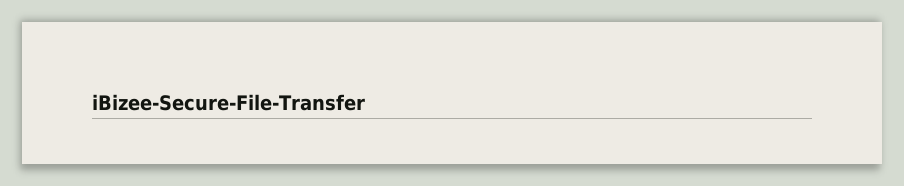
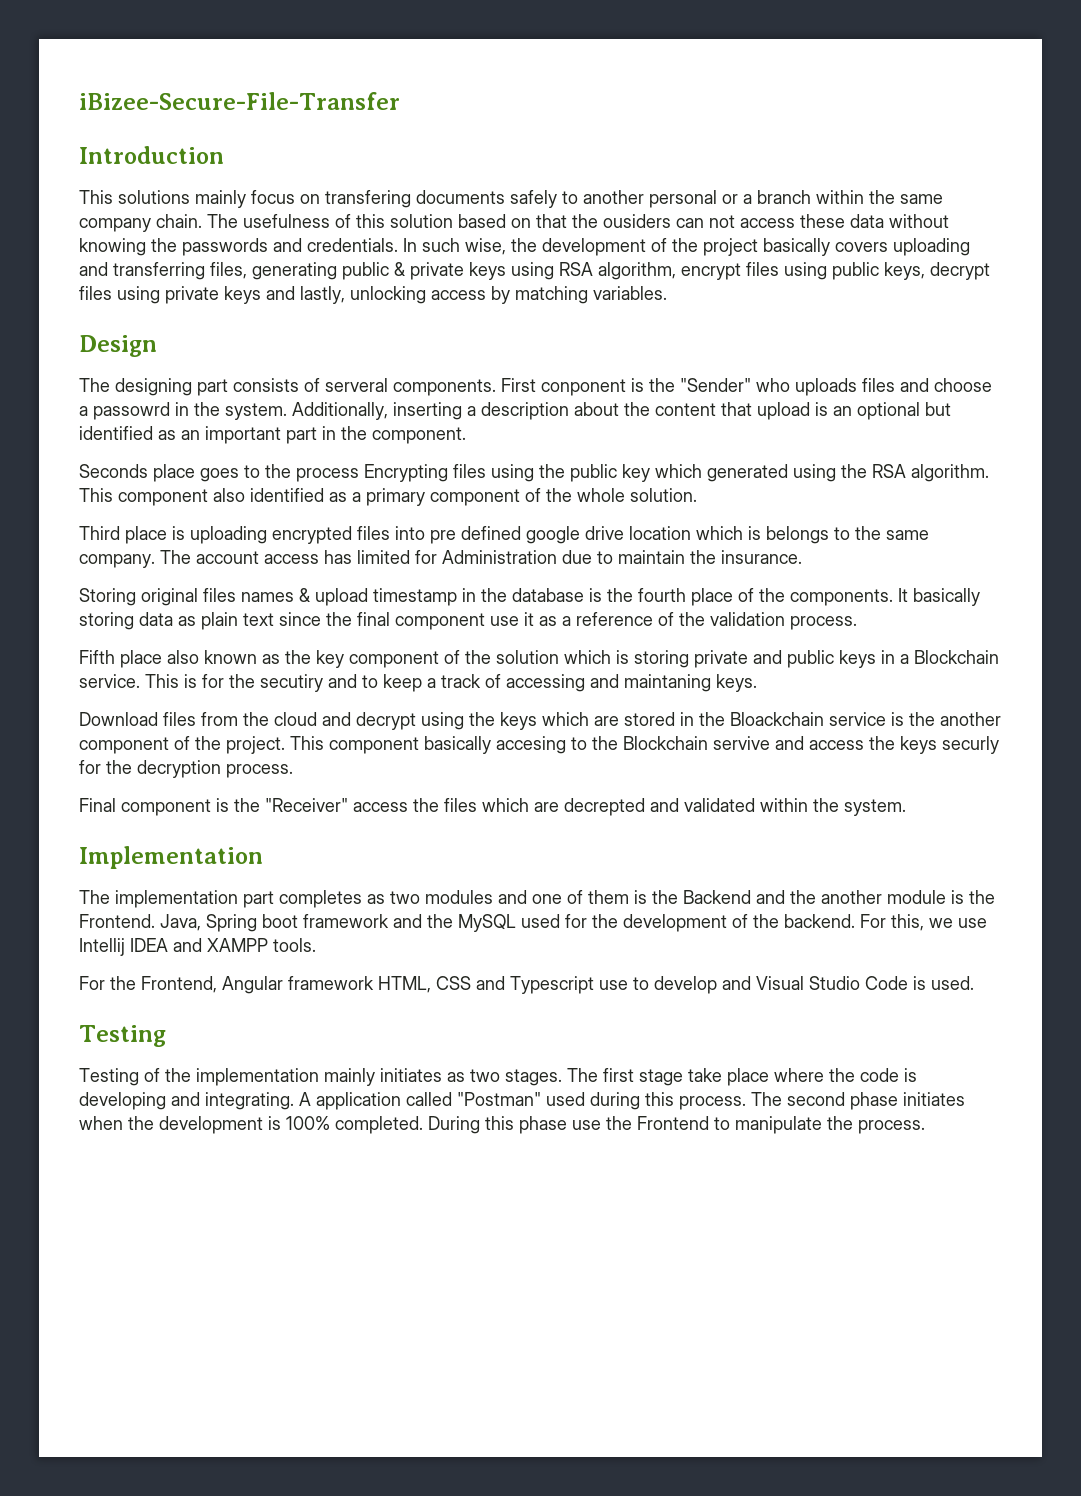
(365, 102) none -> [79,146,224,164] [79,190,943,208] [79,214,949,232] [79,238,970,256] [79,262,990,280] [79,286,667,304] [79,335,157,357] [79,378,992,396] [79,402,951,420] [79,426,466,444] [79,464,989,482] [79,488,697,506] [79,526,929,544] [79,550,802,568] [79,588,980,606] [79,612,857,630] [79,650,999,668] [79,674,757,692] [79,712,1001,730] [79,736,999,754] [79,760,293,778] [79,798,906,816] [79,846,263,869] [79,890,995,908] [79,914,987,932] [79,938,316,956] [79,976,974,994] [79,1025,166,1047] [79,1068,917,1086] [79,1092,965,1110] [79,1116,925,1134] // Introduction // This solutions mainly focus on transfering documents safely to another personal or a branch within the same company chain. The usefulness of this solution based on that the ousiders can not access these data without knowing the passwords and credentials. In such wise, the development of the project basically covers uploading and transferring files, generating public & private keys using RSA algorithm, encrypt files using public keys, decrypt files using private keys and lastly, unlocking access by matching variables. // Design // The designing part consists of serveral components. First conponent is the "Sender" who uploads files and choose a passowrd in the system. Additionally, inserting a description about the content that upload is an optional but identified as an important part in the component. // Seconds place goes to the process Encrypting files using the public key which generated using the RSA algorithm. This component also identified as a primary component of the whole solution. // Third place is uploading encrypted files into pre defined google drive location which is belongs to the same company. The account access has limited for Administration due to maintain the insurance. // Storing original files names & upload timestamp in the database is the fourth place of the components. It basically storing data as plain text since the final component use it as a reference of the validation process. // Fifth place also known as the key component of the solution which is storing private and public keys in a Blockchain service. This is for the secutiry and to keep a track of accessing and maintaning keys. // Download files from the cloud and decrypt using the keys which are stored in the Bloackchain service is the another component of the project. This component basically accesing to the Blockchain servive and access the keys securly for the decryption process. // Final component is the "Receiver" access the files which are decrepted and validated within the system. // Implementation // The implementation part completes as two modules and one of them is the Backend and the another module is the Frontend. Java, Spring boot framework and the MySQL used for the development of the backend. For this, we use Intellij IDEA and XAMPP tools. // For the Frontend, Angular framework HTML, CSS and Typescript use to develop and Visual Studio Code is used. // Testing // Testing of the implementation mainly initiates as two stages. The first stage take place where the code is developing and integrating. A application called "Postman" used during this process. The second phase initiates when the development is 100% completed. During this phase use the Frontend to manipulate the process.

